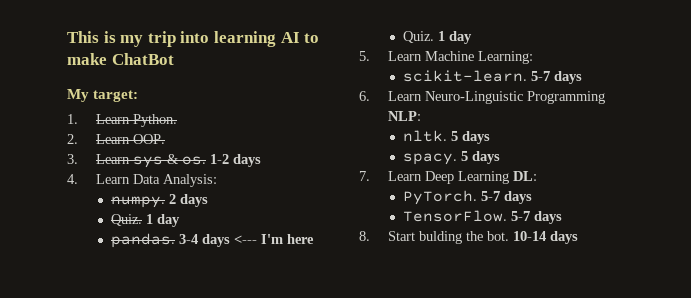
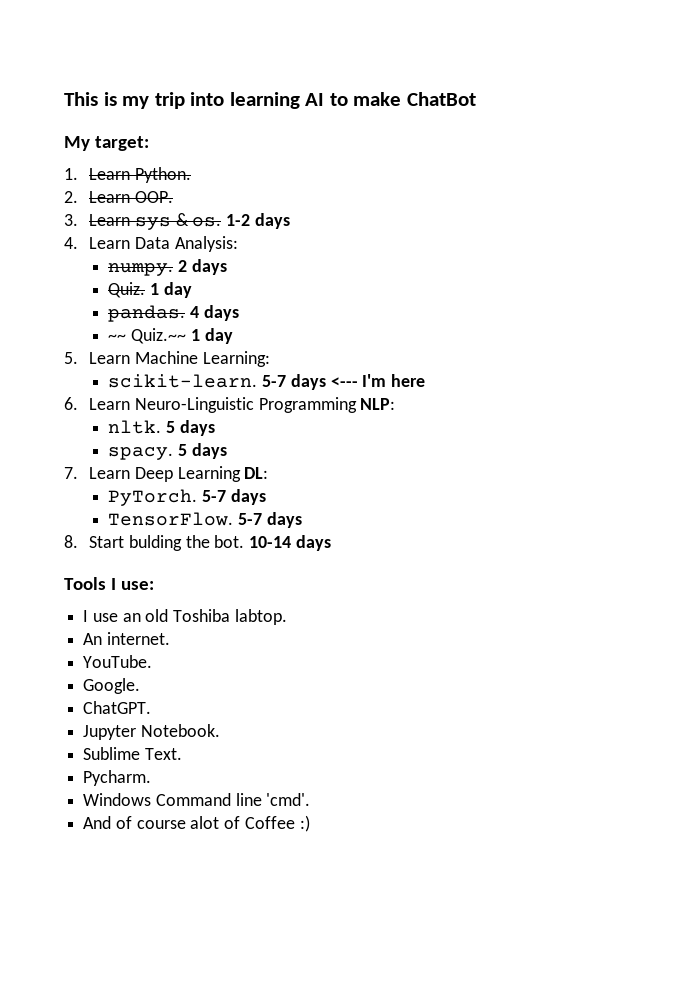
[179,234,315,247] [403,31,435,43] 3-4 days <--- I'm here // Quiz. -> [190,305,239,321] [108,328,187,344] 4 days // ~~ Quiz.~~
(583, 77) none -> [330,374,426,387] <--- I'm here
(578, 237) none -> [64,577,154,590] [83,609,287,625] [83,632,170,645] [83,655,153,668] [83,678,141,694] [83,701,152,714] [83,724,220,740] [83,747,182,760] [83,770,152,786] [83,793,311,806] [83,815,310,832] // Tools I use: // I use an old Toshiba labtop. // An internet. // YouTube. // Google. // ChatGPT. // Jupyter Notebook. // Sublime Text. // Pycharm. // Windows Command line 'cmd'. // And of course alot of Coffee :)

